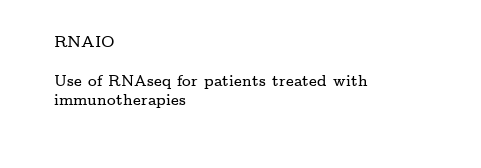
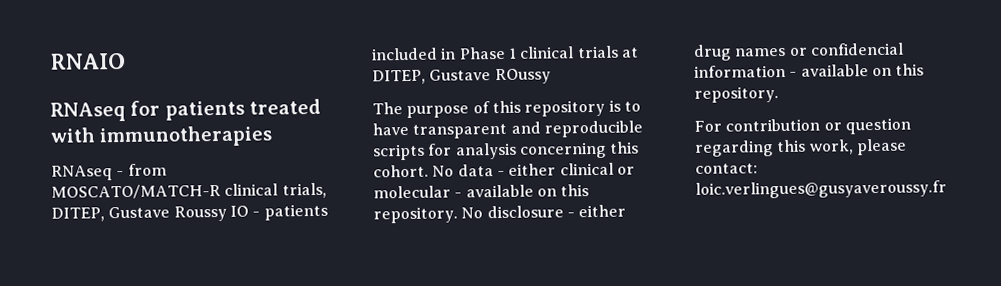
[54,75,104,86] Use of -> (126, 61) none
(186, 101) none -> [51,163,167,181] [51,182,327,200] [51,203,328,222] [371,45,639,61] [372,68,551,85] [372,99,641,118] [372,120,643,139] [373,141,640,161] [373,162,635,178] [373,184,590,199] [373,204,627,224] [693,42,904,61] [694,63,925,78] [694,86,779,103] [694,117,911,135] [694,138,907,157] [695,163,758,174] [695,180,947,199] // RNAseq - from MOSCATO/MATCH-R clinical trials, DITEP, Gustave Roussy IO - patients included in Phase 1 clinical trials at DITEP, Gustave ROussy // The purpose of this repository is to have transparent and reproducible scripts for analysis concerning this cohort. No data - either clinical or molecular - available on this repository. No disclosure - either drug names or confidencial information - available on this repository. // For contribution or question regarding this work, please contact: loic.verlingues@gusyaveroussy.fr

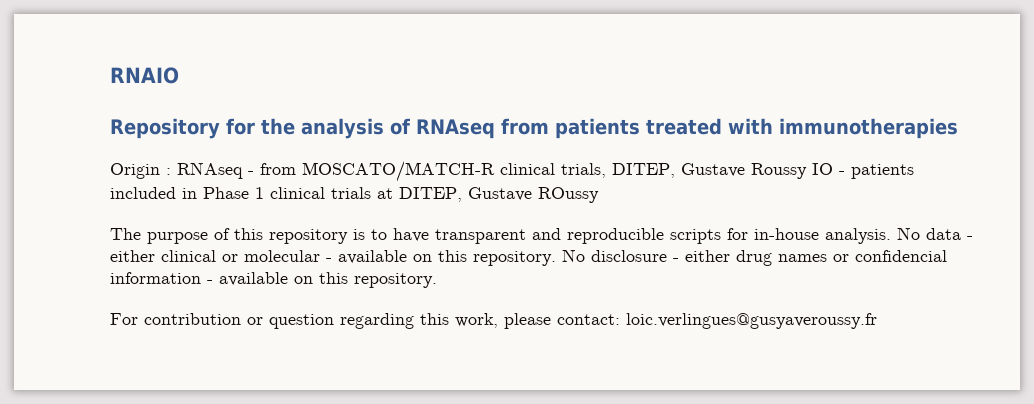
[50,100,161,122] RNAseq for -> [110,118,549,139] Repository for the analysis of RNAseq from
(274, 136) none -> [110,163,171,179] Origin :
[455,141,640,160] [373,164,429,178] analysis concerning this cohort. -> [754,228,891,244] in-house analysis.

